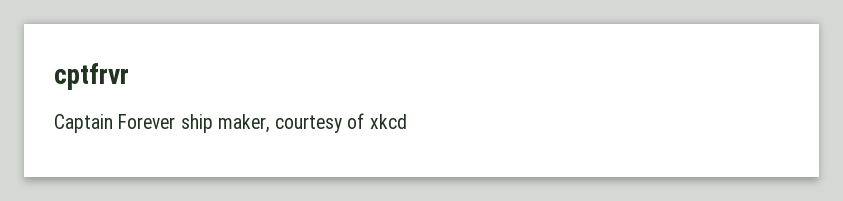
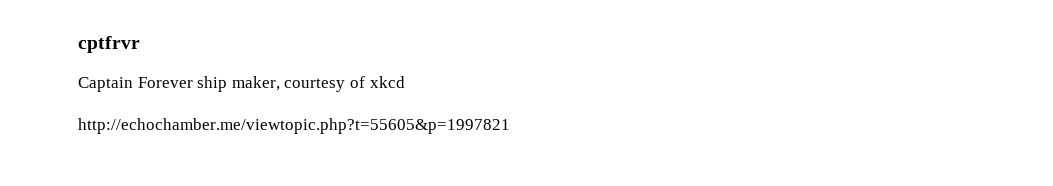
(407, 121) none -> [78,118,510,134] // http://echochamber.me/viewtopic.php?t=55605&p=1997821

